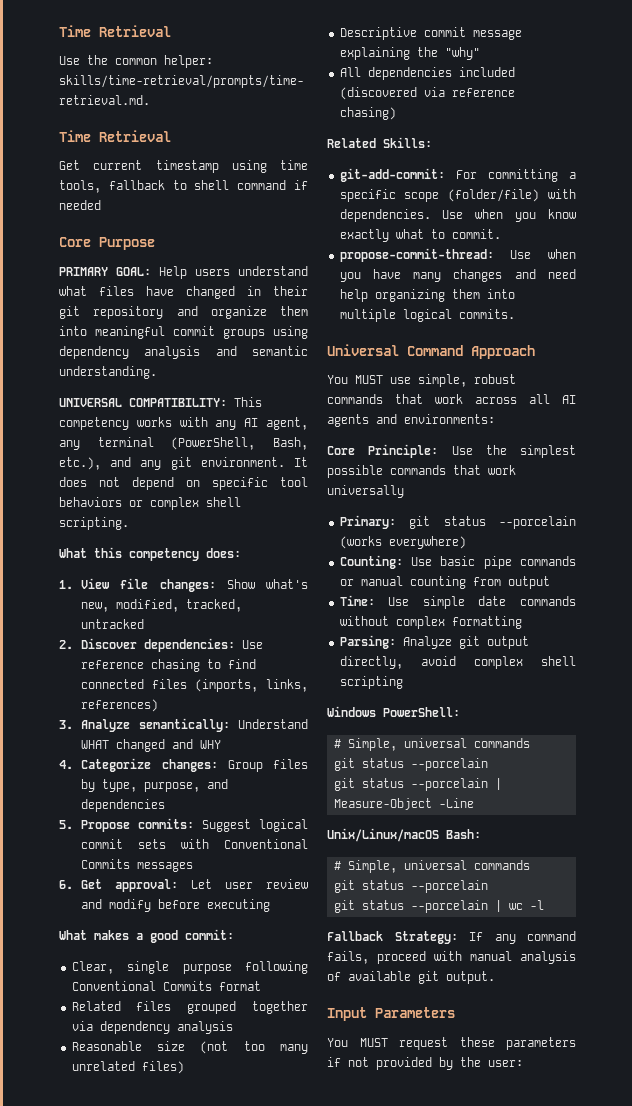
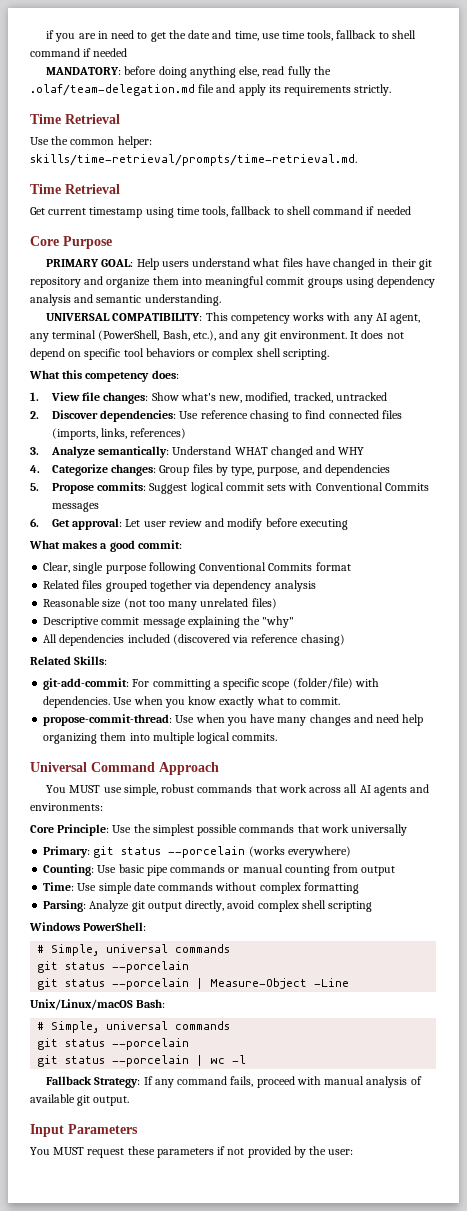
(59, 31) none -> [46,30,416,42] [30,48,128,57] [46,66,331,78] [30,84,392,96] if you are in need to get the date and time, use time tools, fallback to shell command if needed // MANDATORY: before doing anything else, read fully the .olaf/team-delegation.md file and apply its requirements strictly. //

